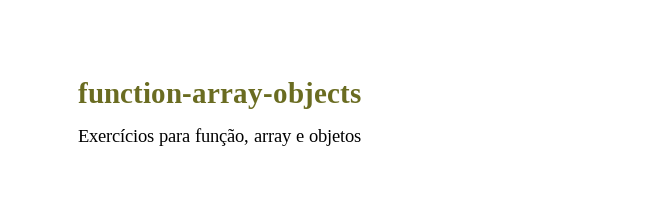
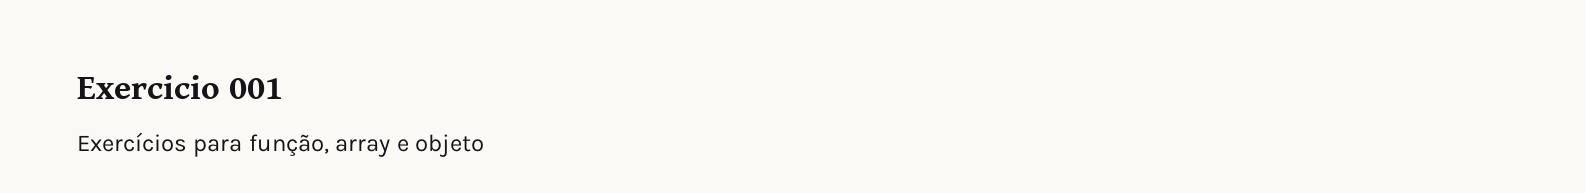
[78,82,361,109] function-array-objects -> [77,75,284,99] Exercicio 001
[309,129,361,146] objetos -> [415,134,485,157] objeto

